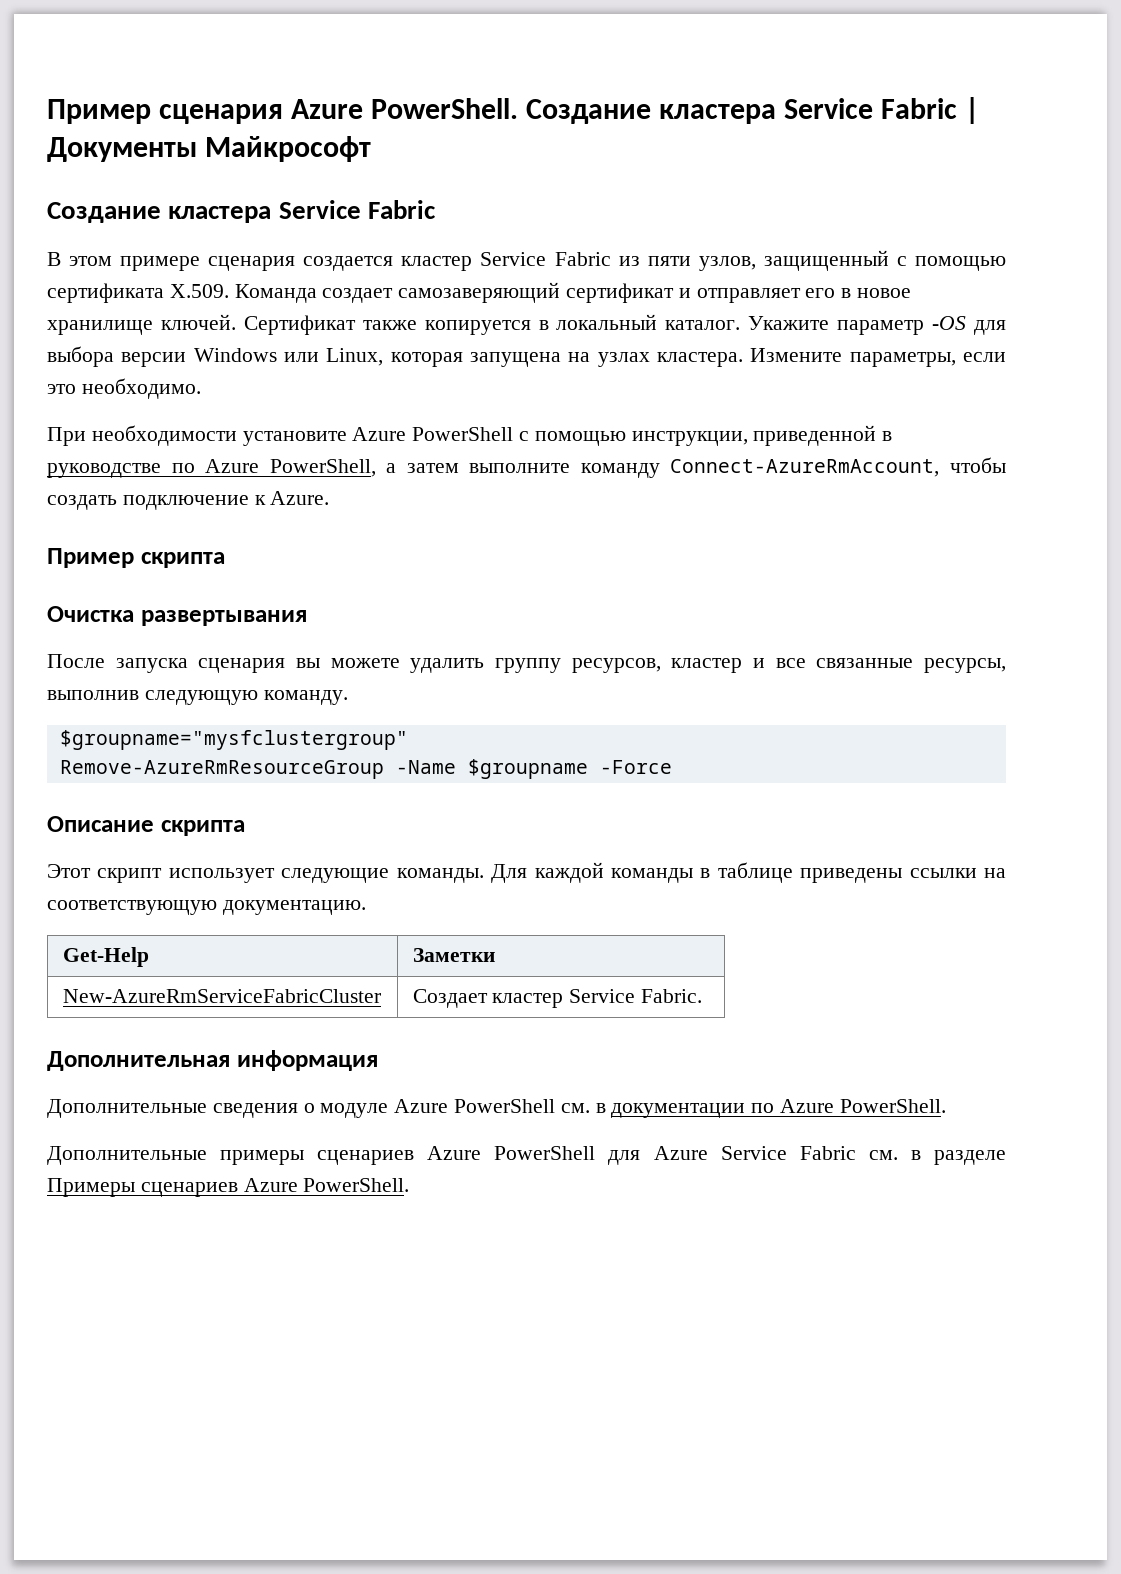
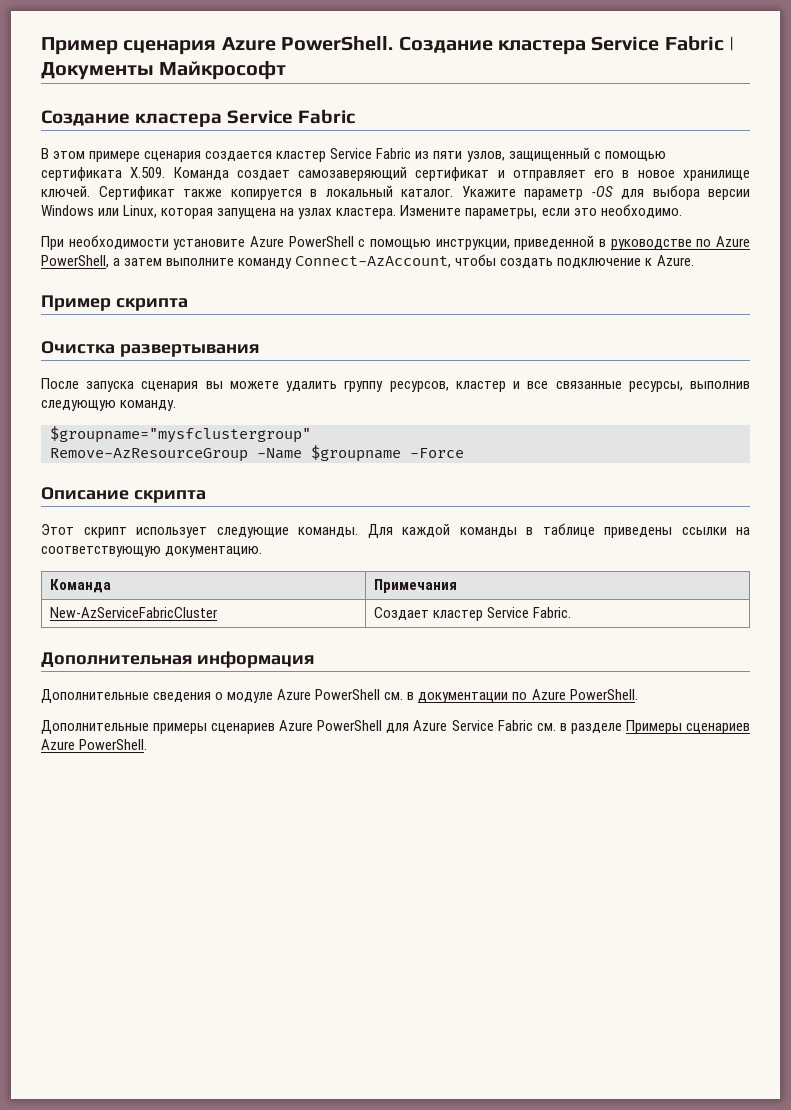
[670,459,940,477] Connect-AzureRmAccount, -> [295,256,452,268] Connect-AzAccount,
[59,760,384,779] Remove-AzureRmResourceGroup -> [50,448,248,462] Remove-AzResourceGroup
[62,947,149,967] [412,948,495,962] [62,989,381,1003] Get-Help | Заметки // New-AzureRmServiceFabricCluster -> [49,579,111,593] [373,579,457,593] [49,607,218,618] Команда | Примечания // New-AzServiceFabricCluster

